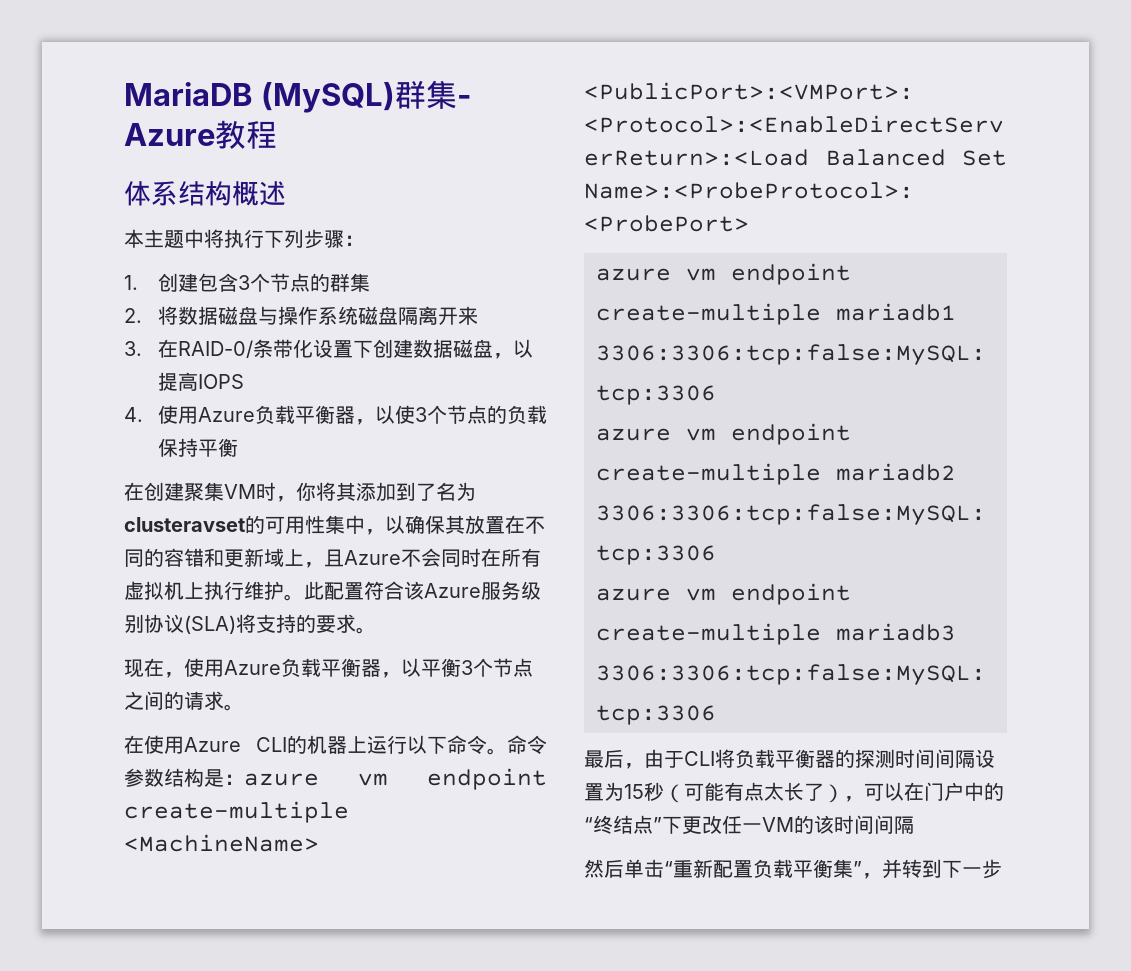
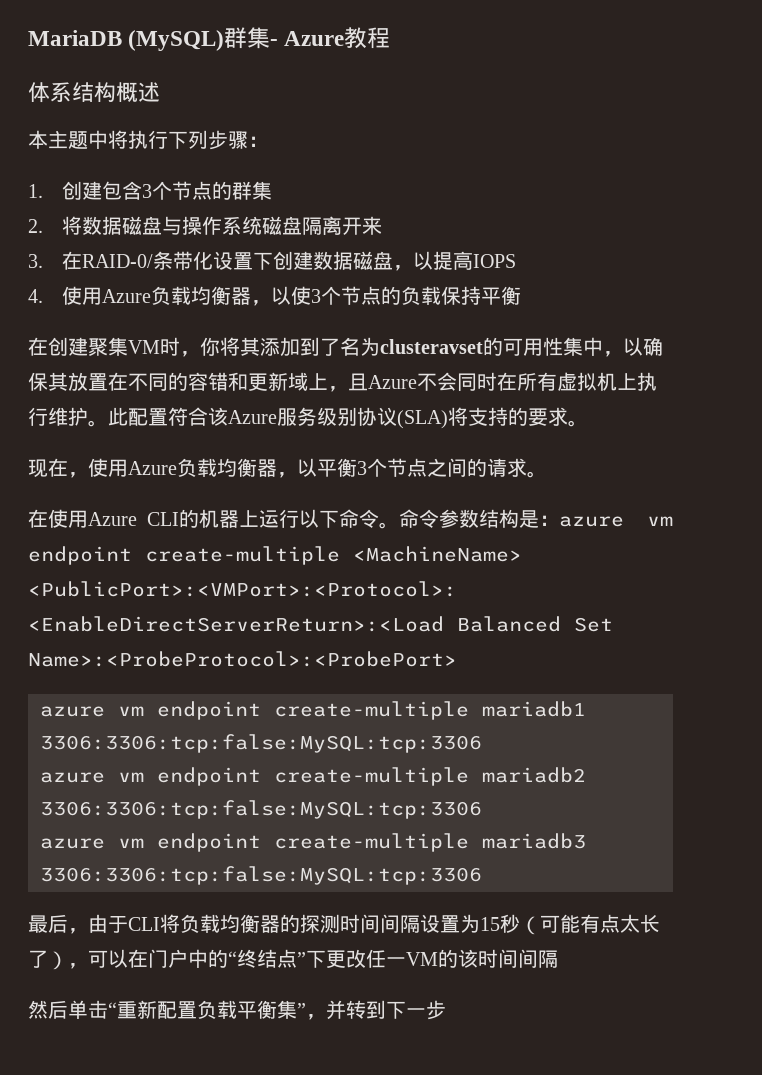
[294,406,315,424] 平 -> [191,286,212,305] 均
[321,659,341,677] 平 -> [217,458,237,477] 均
[775,750,795,768] 平 -> [220,914,240,933] 均

